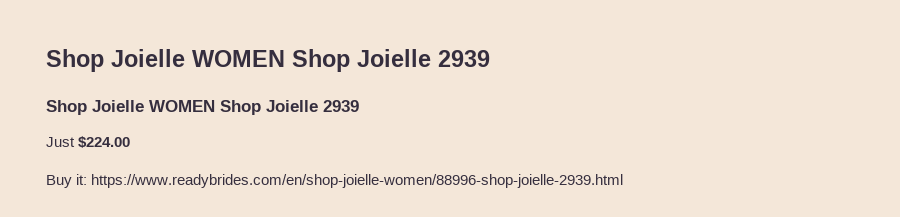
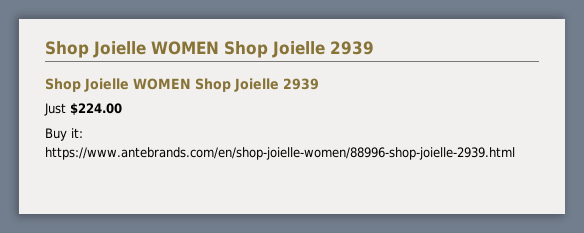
[91,174,624,188] https://www.readybrides.com/en/shop-joielle-women/88996-shop-joielle-2939.html -> [45,147,515,160] https://www.antebrands.com/en/shop-joielle-women/88996-shop-joielle-2939.html

